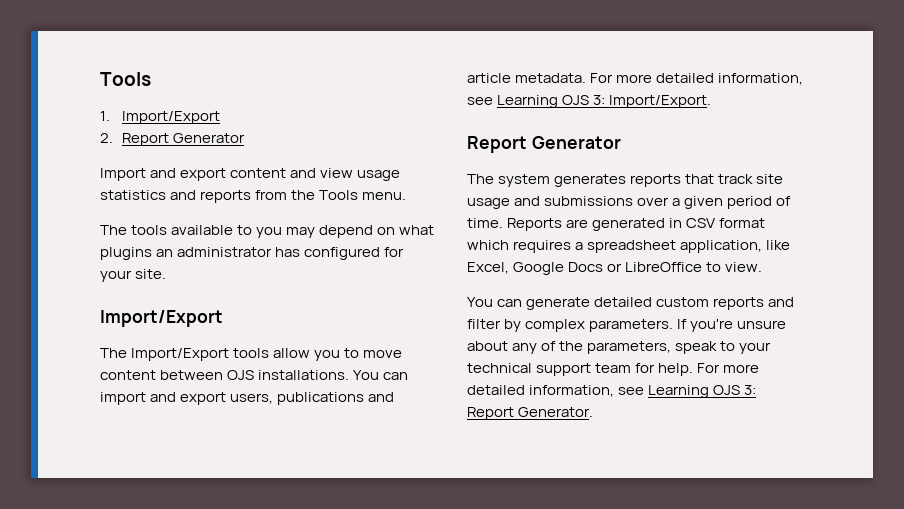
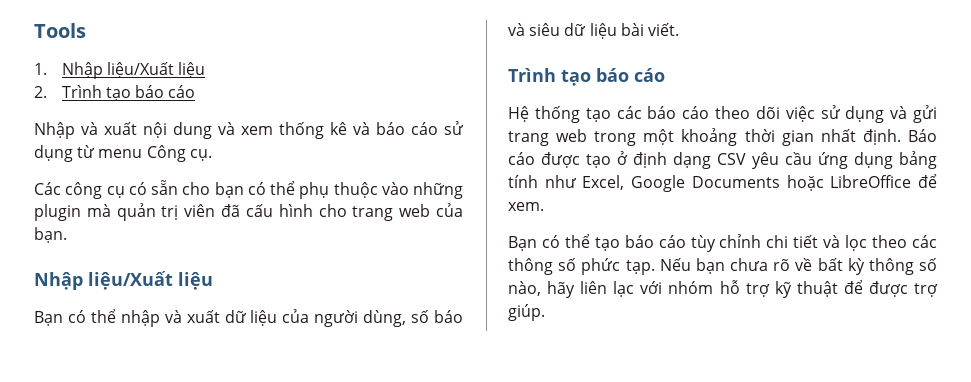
[122,111,221,124] [100,133,246,146] [100,168,401,181] [100,190,407,203] [100,225,435,238] [100,247,405,260] [100,269,167,282] [100,310,223,327] [100,348,403,361] [100,370,409,380] [100,392,395,405] [467,73,804,85] [467,95,712,108] [467,136,621,153] [467,174,784,187] [467,196,792,209] [467,218,766,231] [467,240,791,253] [467,262,763,275] [467,297,795,310] [467,319,787,332] [467,341,772,354] [467,363,760,376] [467,385,757,398] [467,407,594,420] Import/Export // 2. Report Generator // Import and export content and view usage statistics and reports from the Tools menu. // The tools available to you may depend on what plugins an administrator has configured for your site. // Import/Export // The Import/Export tools allow you to move content between OJS installations. You can import and export users, publications and article metadata. For more detailed information, see Learning OJS 3: Import/Export. // Report Generator // The system generates reports that track site usage and submissions over a given period of time. Reports are generated in CSV format which requires a spreadsheet application, like Excel, Google Docs or LibreOffice to view. // You can generate detailed custom reports and filter by complex parameters. If you're unsure about any of the parameters, speak to your technical support team for help. For more detailed information, see Learning OJS 3: Report Generator. -> [61,62,206,79] [34,85,196,101] [34,121,464,139] [34,145,212,162] [34,180,463,199] [34,203,463,221] [34,227,67,243] [34,271,213,290] [34,309,463,327] [508,23,679,39] [508,68,665,86] [508,105,937,123] [508,128,937,146] [508,151,937,169] [508,174,937,192] [508,202,544,211] [508,234,937,252] [508,258,938,275] [508,280,938,298] [508,304,545,321] Nhập liệu/Xuất liệu // 2. Trình tạo báo cáo // Nhập và xuất nội dung và xem thống kê và báo cáo sử dụng từ menu Công cụ. // Các công cụ có sẵn cho bạn có thể phụ thuộc vào những plugin mà quản trị viên đã cấu hình cho trang web của bạn. // Nhập liệu/Xuất liệu // Bạn có thể nhập và xuất dữ liệu của người dùng, số báo và siêu dữ liệu bài viết. // Trình tạo báo cáo // Hệ thống tạo các báo cáo theo dõi việc sử dụng và gửi trang web trong một khoảng thời gian nhất định. Báo cáo được tạo ở định dạng CSV yêu cầu ứng dụng bảng tính như Excel, Google Documents hoặc LibreOffice để xem. // Bạn có thể tạo báo cáo tùy chỉnh chi tiết và lọc theo các thông số phức tạp. Nếu bạn chưa rõ về bất kỳ thông số nào, hãy liên lạc với nhóm hỗ trợ kỹ thuật để được trợ giúp.

